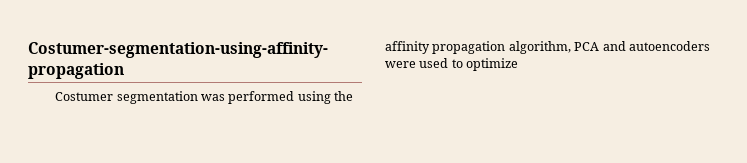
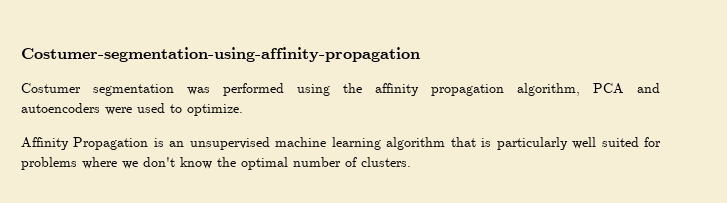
[466,58,519,71] optimize -> [187,104,243,116] [21,137,661,150] [21,157,411,170] optimize. // Affinity Propagation is an unsupervised machine learning algorithm that is particularly well suited for problems where we don't know the optimal number of clusters.

